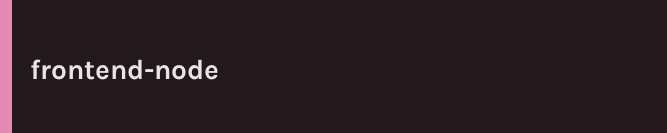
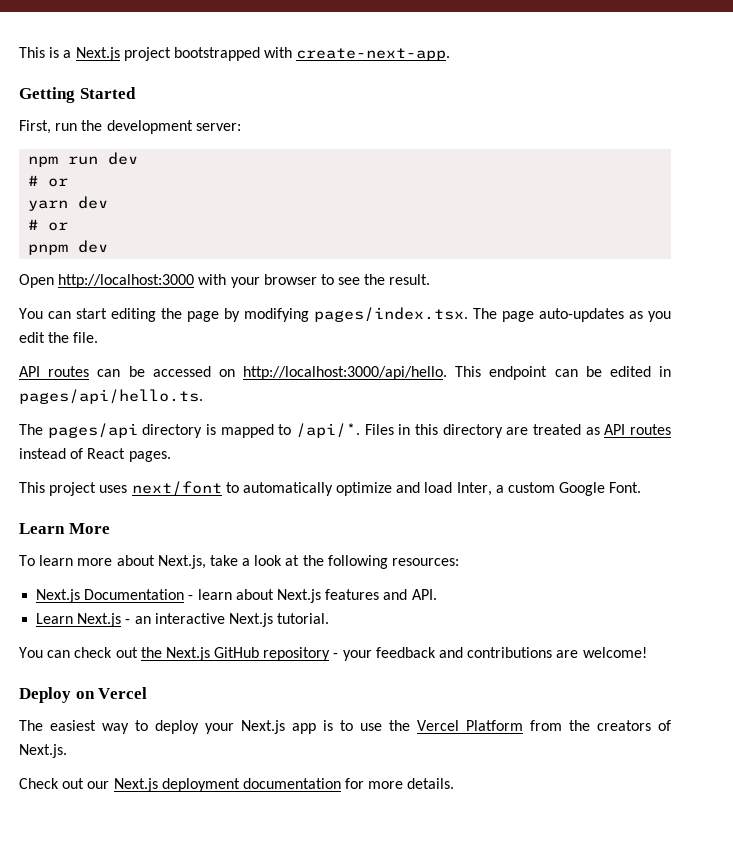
[30,59,219,80] frontend-node -> [19,47,451,61] [19,87,136,103] [19,120,241,134] [28,152,139,167] [28,175,69,187] [28,196,109,211] [28,219,69,231] [28,240,109,255] [19,274,431,288] [19,307,671,322] [19,332,99,343] [19,366,671,380] [19,389,203,404] [19,423,671,438] [19,448,171,462] [19,481,642,496] [19,523,110,534] [19,555,460,569] [36,589,437,603] [36,613,330,627] [19,647,647,661] [19,687,148,703] [19,720,671,734] [19,744,67,758] [19,778,455,792] This is a Next.js project bootstrapped with create-next-app. // Getting Started // First, run the development server: // npm run dev // # or // yarn dev // # or // pnpm dev // Open http://localhost:3000 with your browser to see the result. // You can start editing the page by modifying pages/index.tsx. The page auto-updates as you edit the file. // API routes can be accessed on http://localhost:3000/api/hello. This endpoint can be edited in pages/api/hello.ts. // The pages/api directory is mapped to /api/*. Files in this directory are treated as API routes instead of React pages. // This project uses next/font to automatically optimize and load Inter, a custom Google Font. // Learn More // To learn more about Next.js, take a look at the following resources: // Next.js Documentation - learn about Next.js features and API. // Learn Next.js - an interactive Next.js tutorial. // You can check out the Next.js GitHub repository - your feedback and contributions are welcome! // Deploy on Vercel // The easiest way to deploy your Next.js app is to use the Vercel Platform from the creators of Next.js. // Check out our Next.js deployment documentation for more details.

